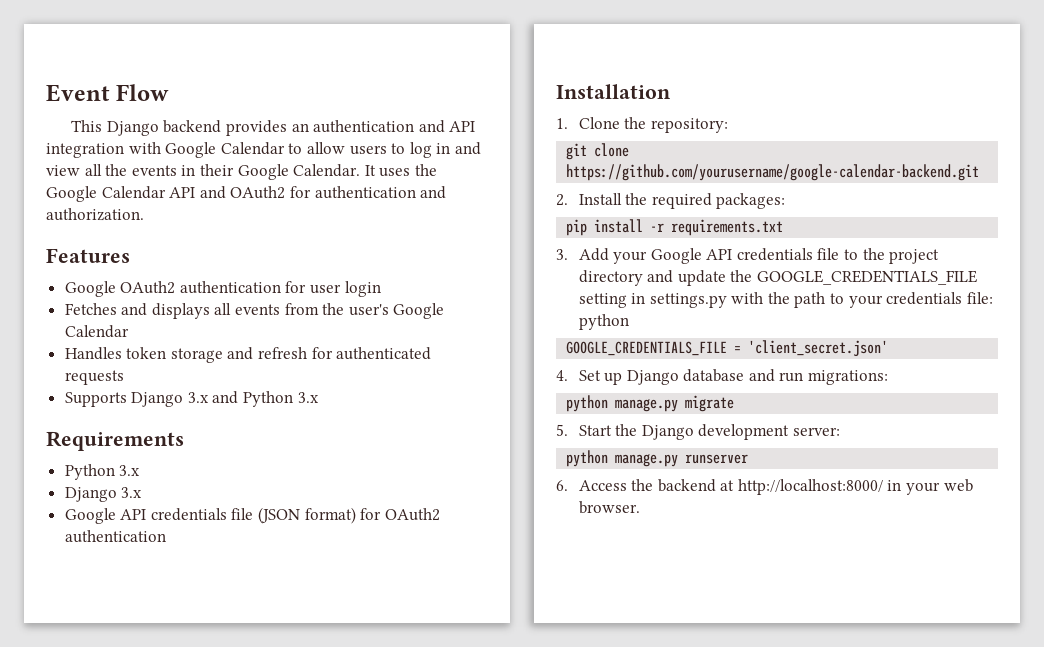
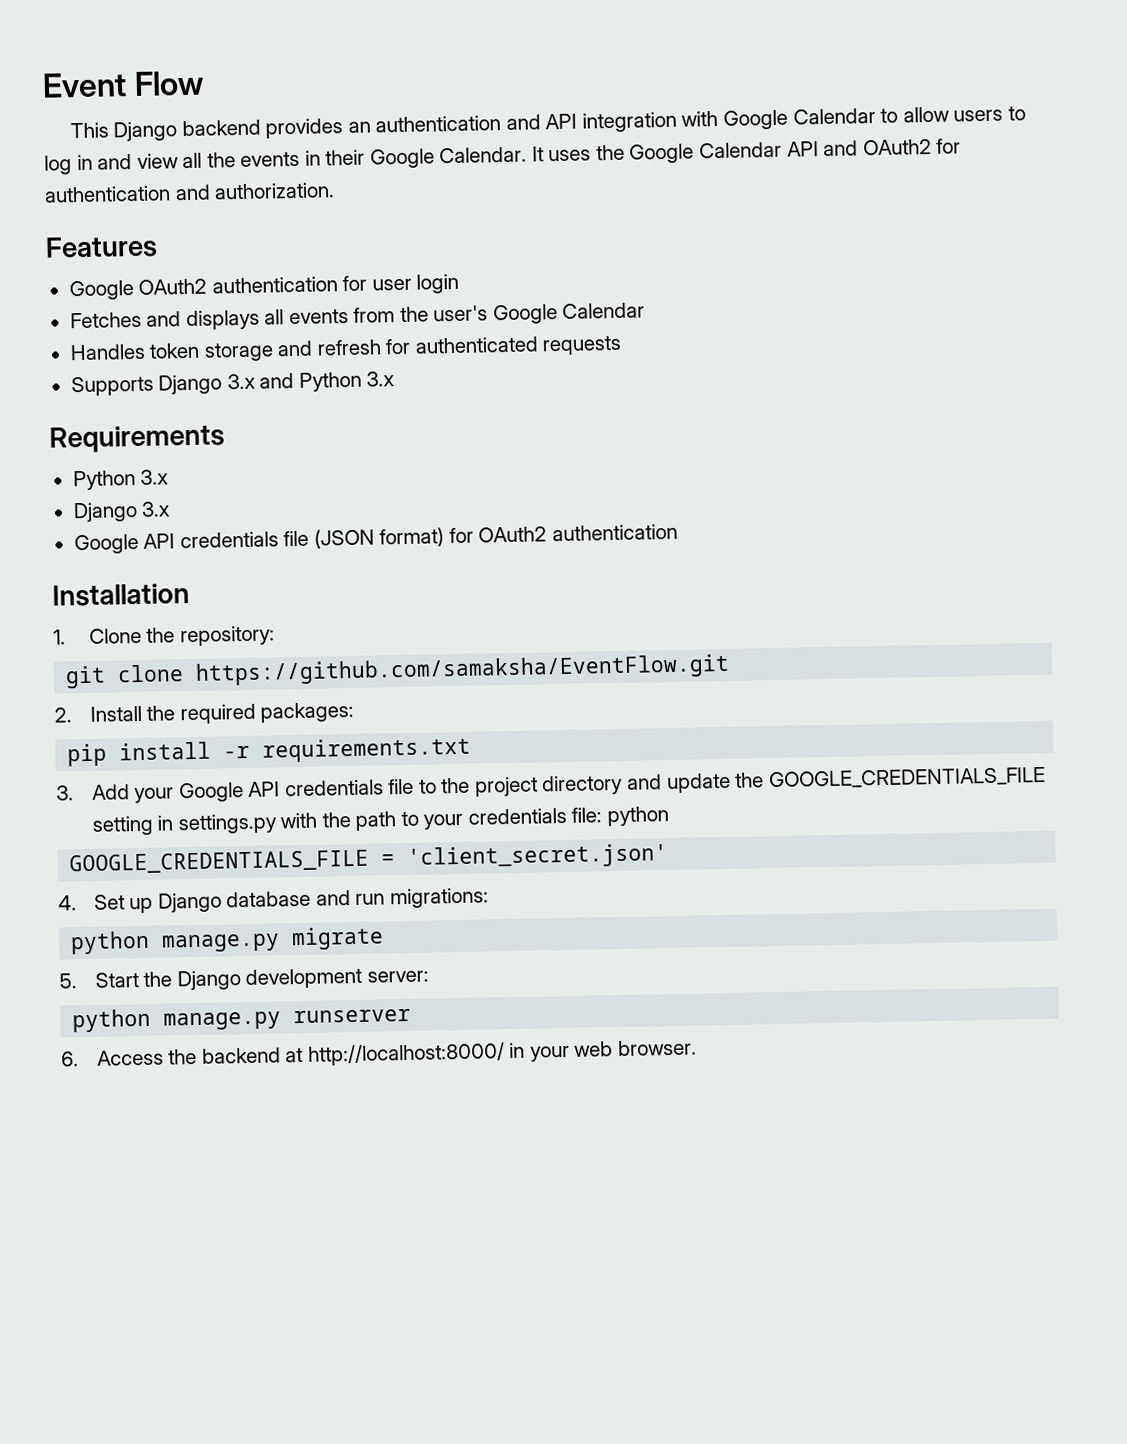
[566,164,980,181] https://github.com/yourusername/google-calendar-backend.git -> [195,653,731,686] https://github.com/samaksha/EventFlow.git

